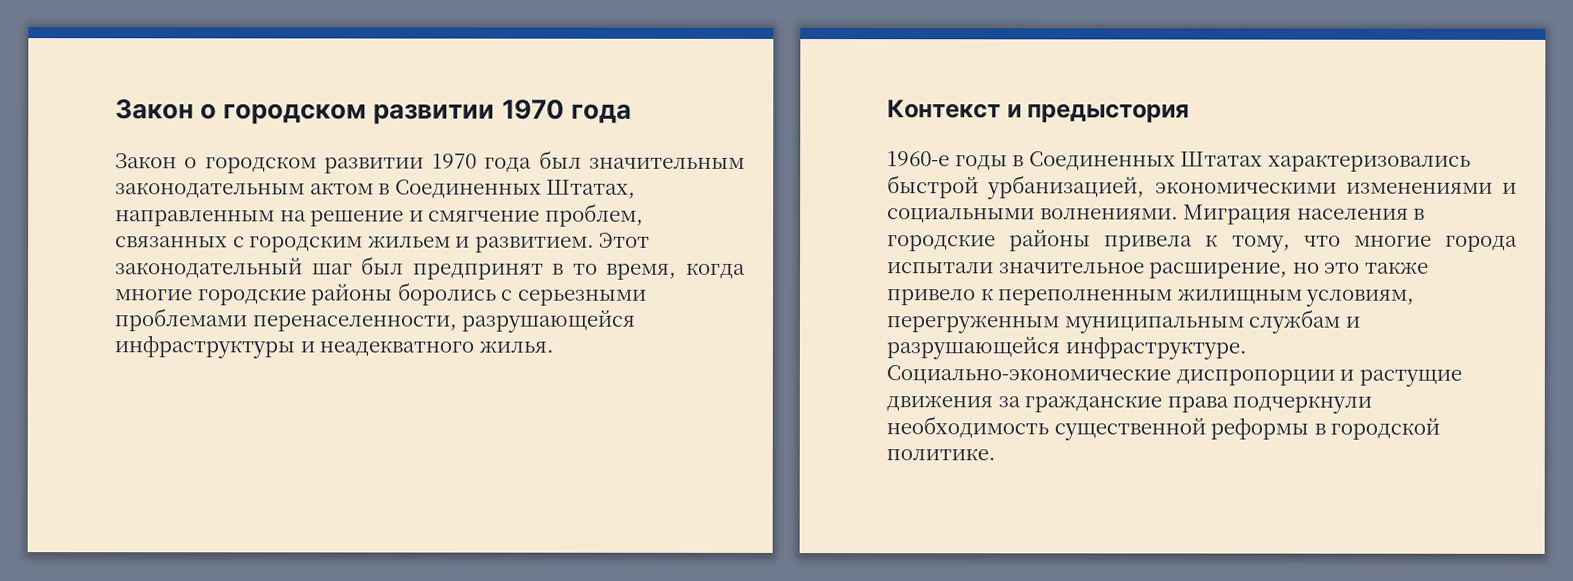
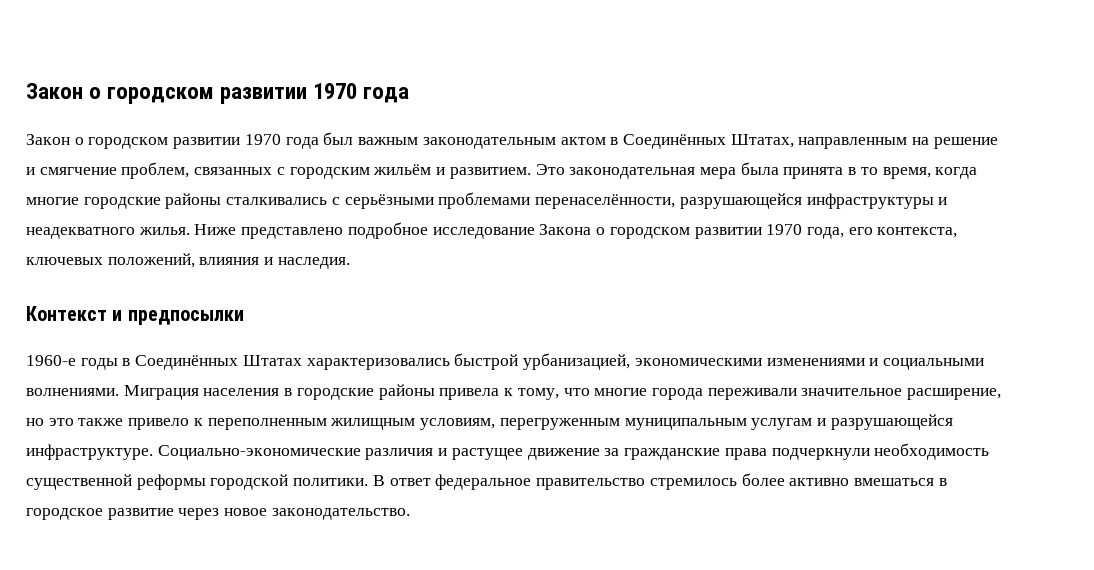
[589,157,745,169] значительным -> [358,137,419,145] важным
[394,179,542,199] Соединенных -> [622,134,726,149] Соединённых
[367,235,451,248] жильем -> [373,164,432,175] жильём
[599,232,651,248] [115,256,544,280] Этот законодательный шаг был предпринят -> [535,162,844,179] Это законодательная мера была принята
[396,282,647,306] [114,308,457,332] боролись с серьезными проблемами перенаселенности, -> [226,192,676,209] сталкивались с серьёзными проблемами перенаселённости,
(554, 346) none -> [194,222,958,239] [26,253,350,269] Ниже представлено подробное исследование Закона о городском развитии 1970 года, его контекста, ключевых положений, влияния и наследия.
[1027,103,1191,123] предыстория -> [127,310,244,325] предпосылки
[1028,151,1176,171] Соединенных -> [135,355,239,370] Соединённых
[887,262,994,274] испытали -> [707,388,797,400] переживали
[1248,309,1341,334] службам -> [751,418,813,430] услугам
[1175,369,1462,387] [886,395,993,412] диспропорции и растущие движения -> [365,448,600,460] различия и растущее движение
[1313,417,1441,440] [886,448,996,461] в городской политике. -> [210,473,947,490] [26,508,410,520] городской политики. В ответ федеральное правительство стремилось более активно вмешаться в городское развитие через новое законодательство.

